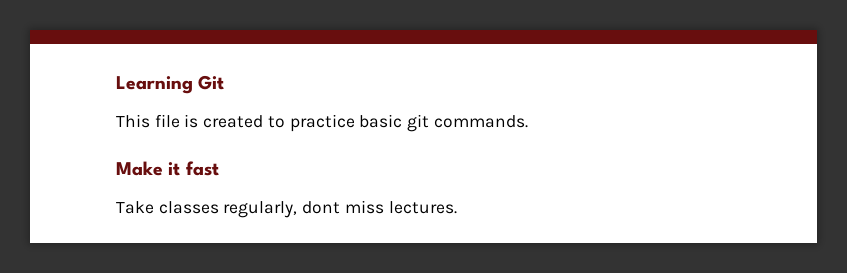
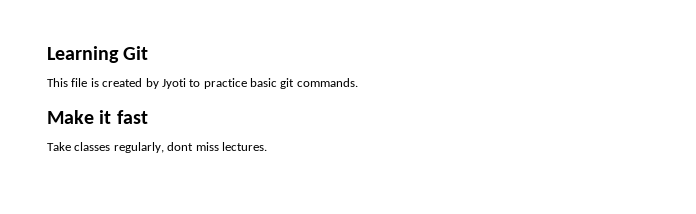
(264, 121) none -> [145,78,186,89] by Jyoti

